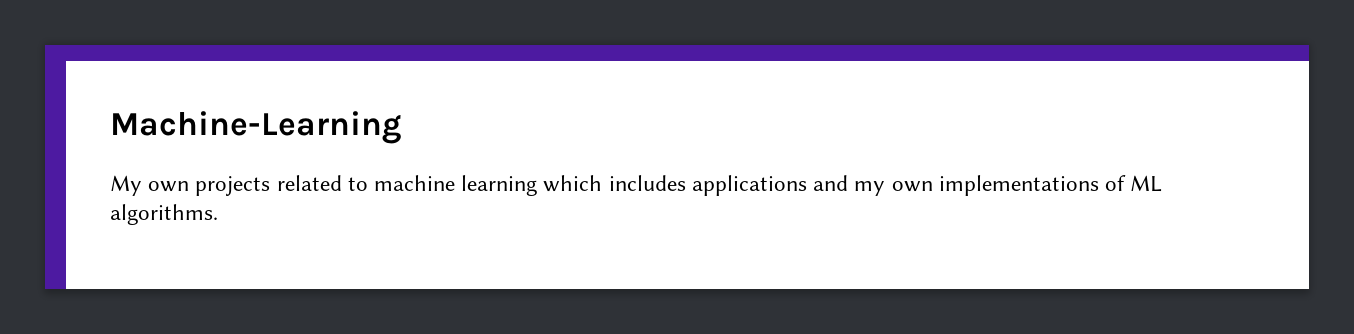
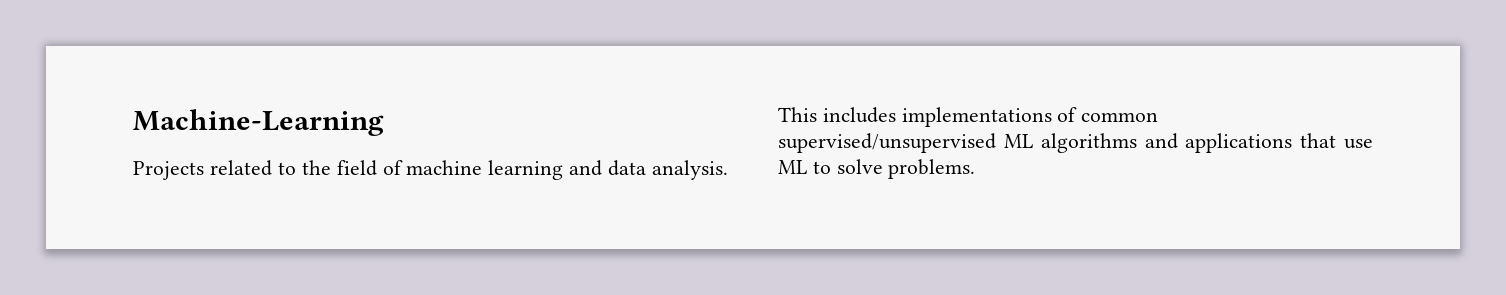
[110,175,1163,196] [110,204,218,225] My own projects related to machine learning which includes applications and my own implementations of ML algorithms. -> [133,160,728,180] [778,107,1159,127] [778,133,1373,153] [778,159,976,179] Projects related to the field of machine learning and data analysis. This includes implementations of common supervised/unsupervised ML algorithms and applications that use ML to solve problems.

